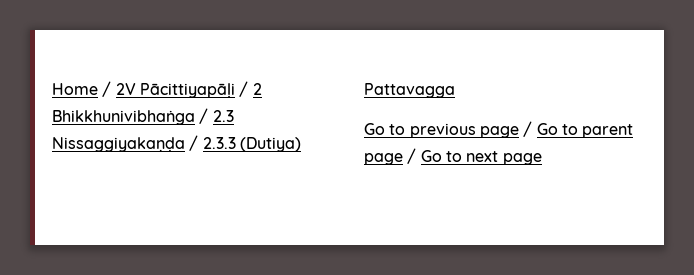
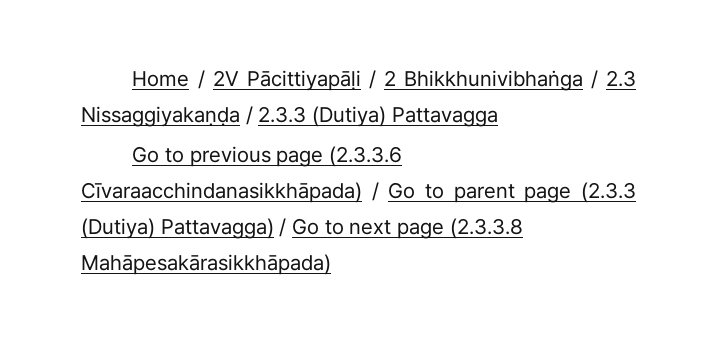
(519, 132) none -> [329,146,403,167] [81,182,362,203] (2.3.3.6 Cīvaraacchindanasikkhāpada)
(403, 159) none -> [581,182,637,203] [81,218,274,239] (2.3.3 (Dutiya) Pattavagga)
(542, 159) none -> [449,218,523,239] [81,254,331,275] (2.3.3.8 Mahāpesakārasikkhāpada)

